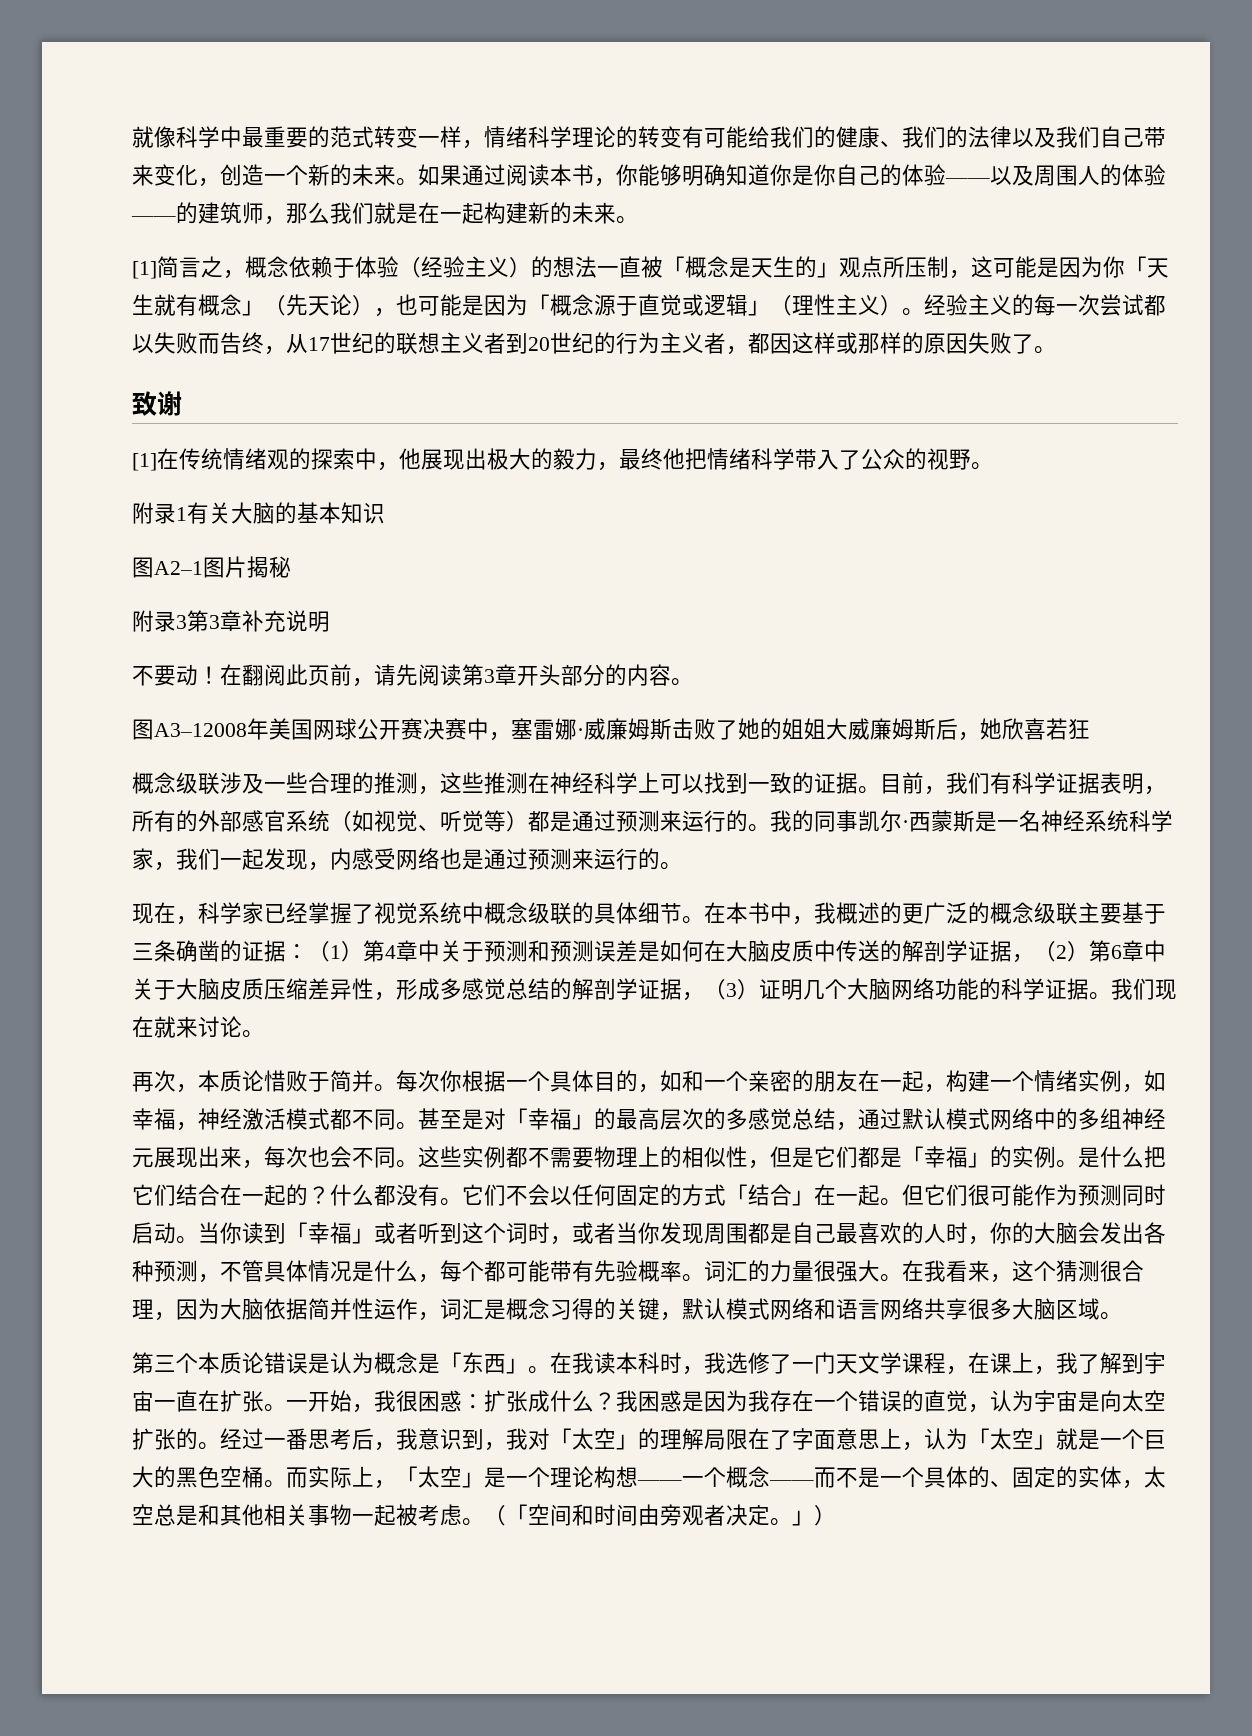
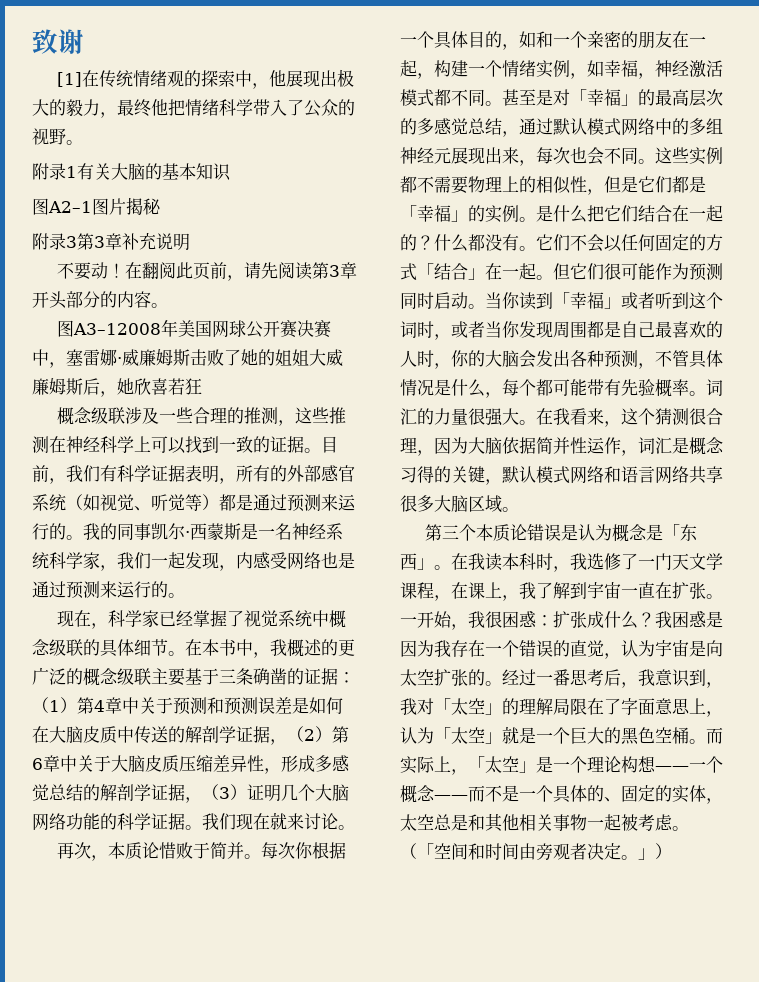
[132,126,1166,149] [132,164,1166,187] [131,202,638,225] [132,256,1169,279] [132,294,1166,317] [132,332,1056,355] 就像科学中最重要的范式转变一样，情绪科学理论的转变有可能给我们的健康、我们的法律以及我们自己带来变化，创造一个新的未来。如果通过阅读本书，你能够明确知道你是你自己的体验——以及周围人的体验——的建筑师，那么我们就是在一起构建新的未来。 // [1]简言之，概念依赖于体验（经验主义）的想法一直被「概念是天生的」观点所压制，这可能是因为你「天生就有概念」（先天论），也可能是因为「概念源于直觉或逻辑」（理性主义）。经验主义的每一次尝试都以失败而告终，从17世纪的联想主义者到20世纪的行为主义者，都因这样或那样的原因失败了。 // -> (32, 41) none

